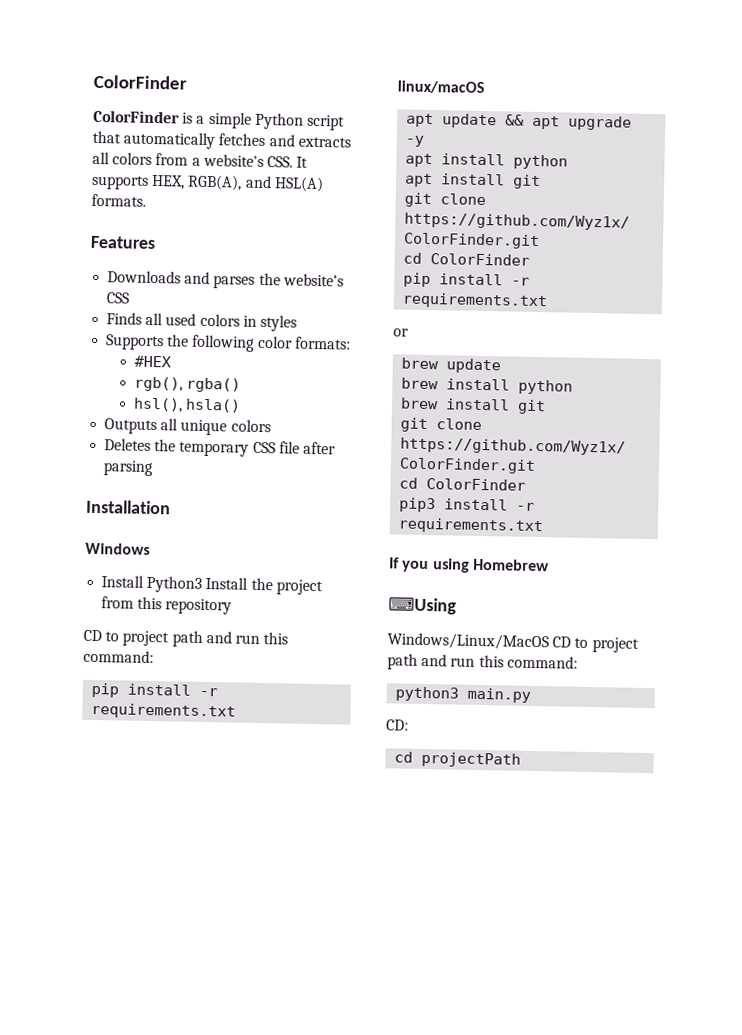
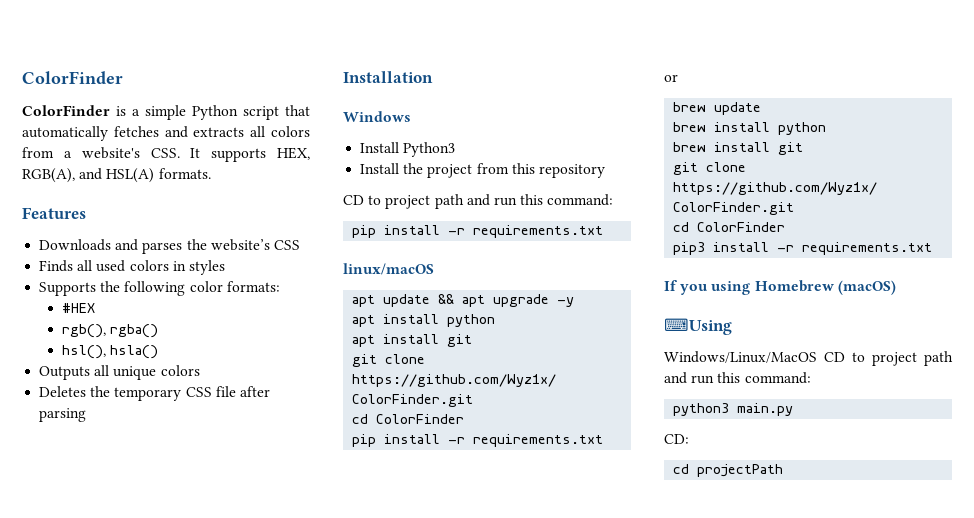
(203, 584) none -> (456, 149) //
(549, 565) none -> [837,280,896,295] (macOS)

